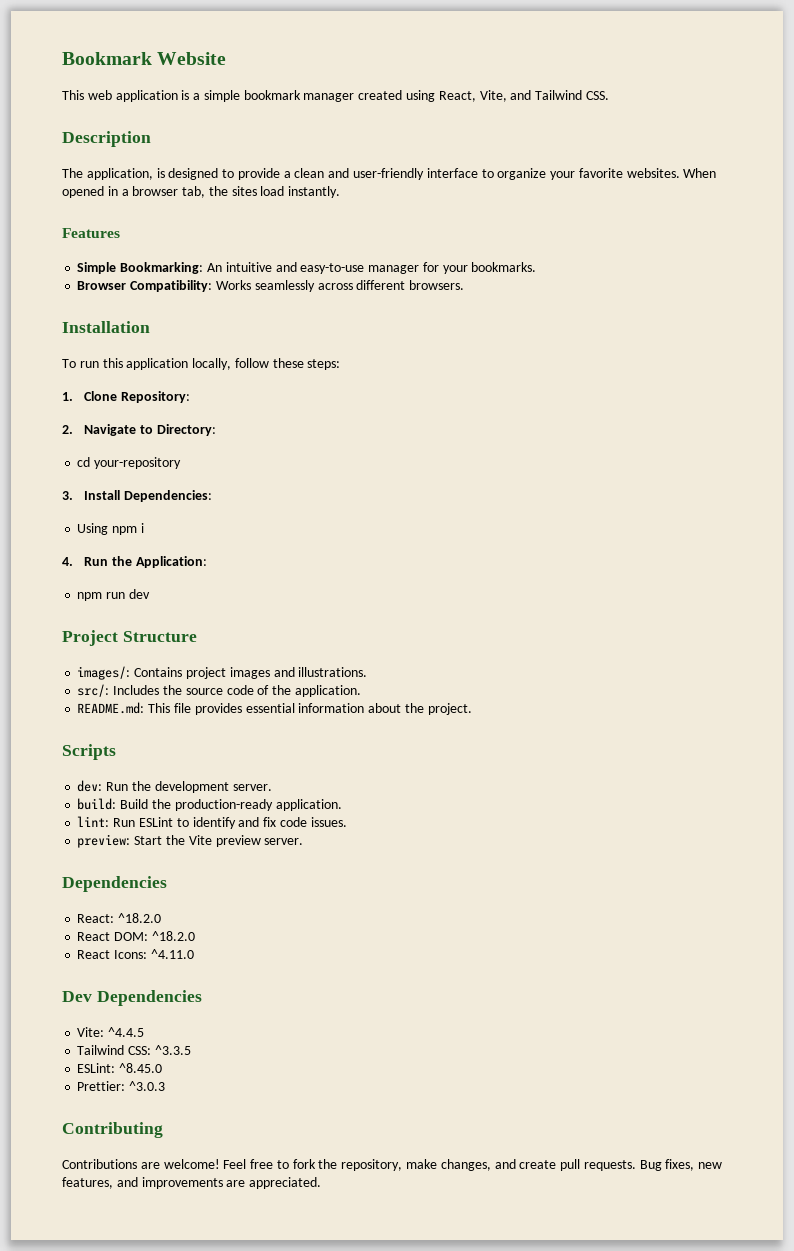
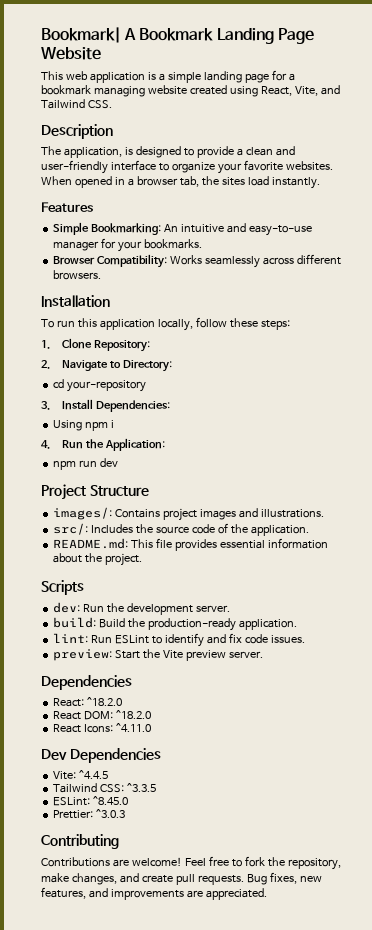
[62,52,152,65] Bookmark -> [41,27,314,44] Bookmark| A Bookmark Landing Page
[243,90,355,102] bookmark manager -> [203,70,295,83] [41,85,187,97] landing page for a bookmark managing website

